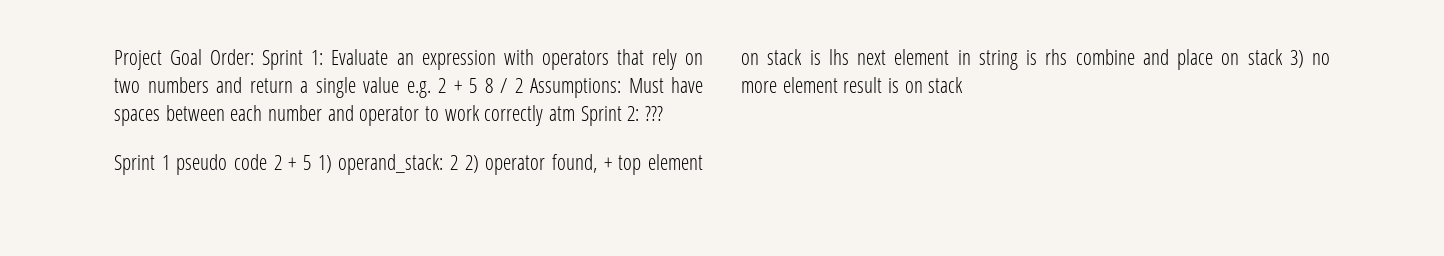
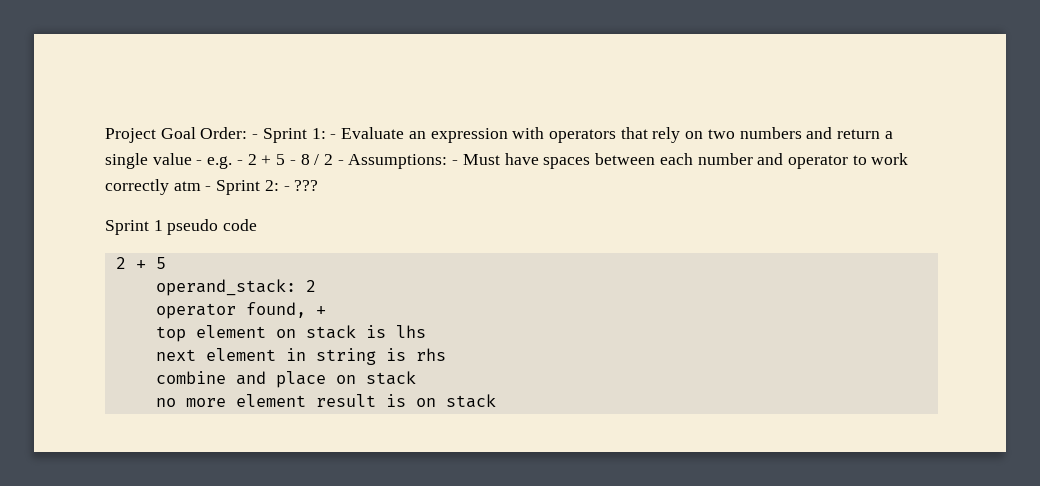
(255, 57) none -> [252,134,259,139] -
(324, 57) none -> [330,134,337,139] -
[406,78,477,98] e.g. 2 + 5 -> [196,154,296,169] - e.g. - 2 + 5 -
[530,78,621,98] Assumptions: -> [337,154,459,169] - Assumptions: -
(576, 113) none -> [205,186,212,191] -
(640, 113) none -> [283,186,290,191] -
[273,155,332,173] 2 + 5 1) -> [115,257,166,269] // 2 + 5 //
[464,155,479,173] 2) -> (316, 286) //
(612, 163) none -> (326, 310) //
(849, 57) none -> (426, 331) //
(1068, 57) none -> (446, 354) //
[1289,50,1304,68] 3) -> (416, 378) //

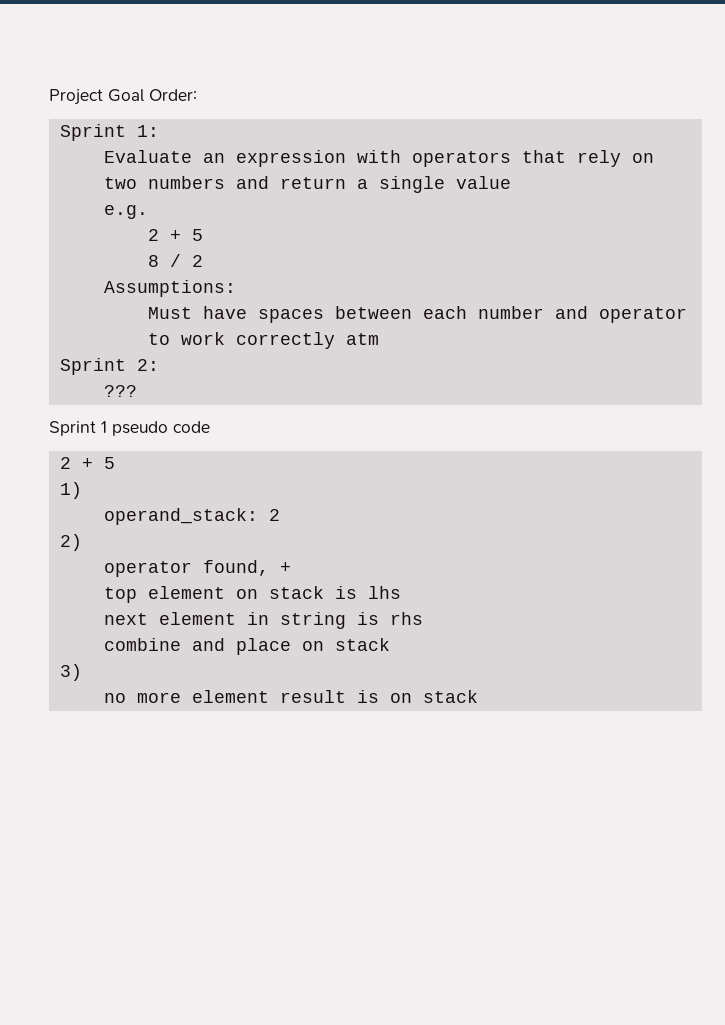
[252,134,259,139] - -> (197, 95) //
[330,134,337,139] - -> (159, 131) //
[196,160,203,165] - -> (511, 182) //
[236,154,296,165] - 2 + 5 - -> [147,229,203,241] // 2 + 5 //
[337,160,344,165] - -> (203, 261) //
[452,160,459,165] - -> (236, 288) //
[205,186,212,191] - -> (379, 339) //
[283,186,290,191] - -> (159, 365) //
(166, 263) none -> [59,482,82,499] // 1)
(316, 286) none -> [59,534,82,551] // 2)
(416, 378) none -> [59,664,82,681] // 3)

